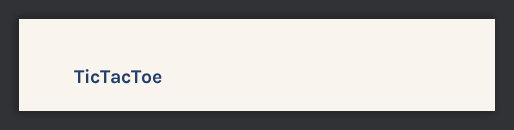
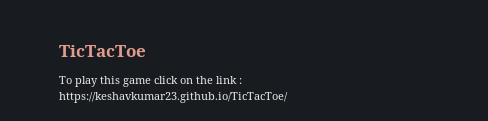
(162, 76) none -> [59,76,242,87] [59,92,288,103] // To play this game click on the link : https://keshavkumar23.github.io/TicTacToe/

